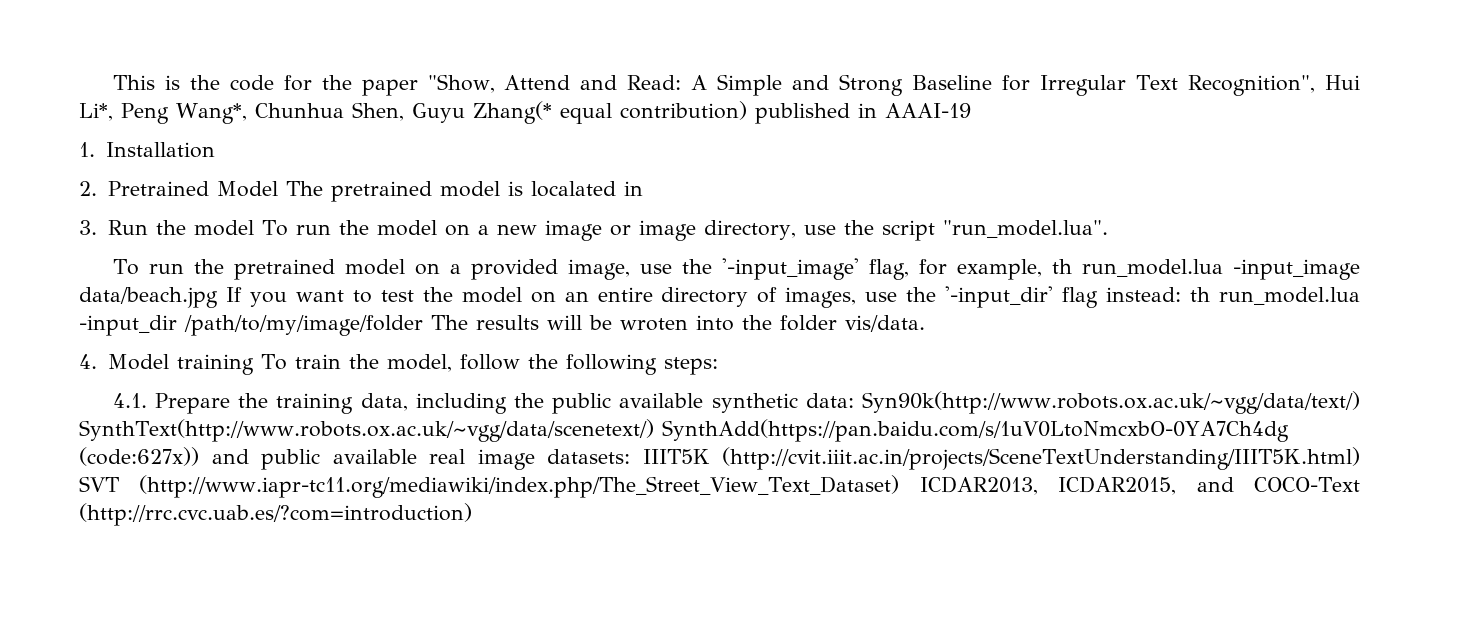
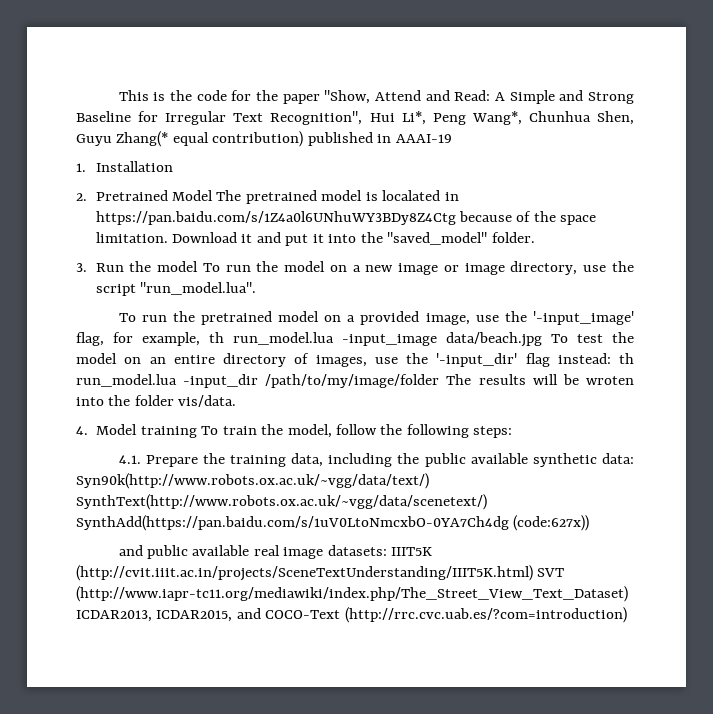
(643, 188) none -> [95,211,597,225] [95,232,535,246] https://pan.baidu.com/s/1Z4a0l6UNhuWY3BDy8Z4Ctg because of the space limitation. Download it and put it into the "saved_model" folder.
[225,287,372,307] If you want to -> [551,334,568,343] To
(199, 456) none -> (590, 523) //

